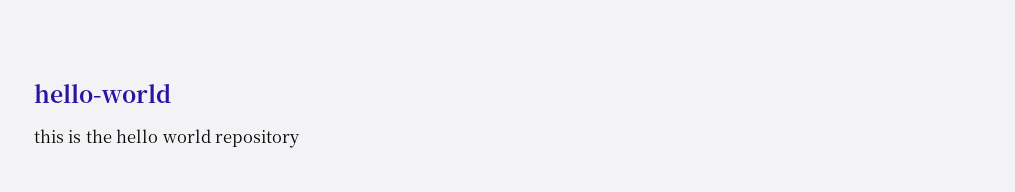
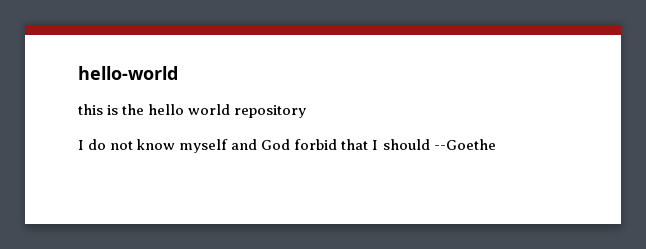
(301, 139) none -> [78,139,496,153] // I do not know myself and God forbid that I should --Goethe

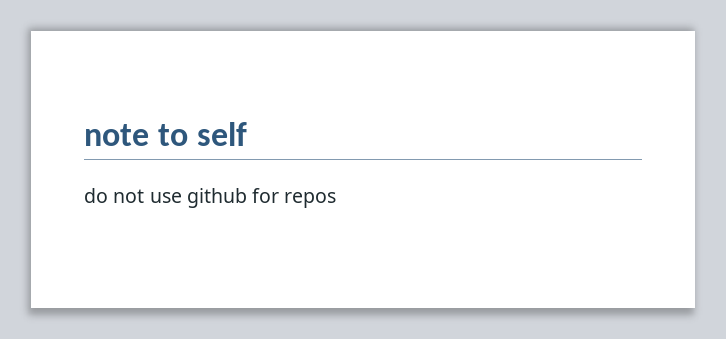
[78,66,178,80] [78,104,307,118] [78,139,496,153] hello-world // this is the hello world repository // I do not know myself and God forbid that I should --Goethe -> [84,122,248,146] [84,188,337,208] note to self // do not use github for repos

